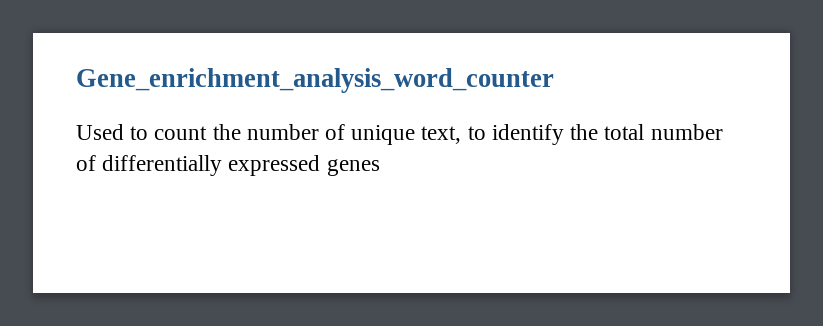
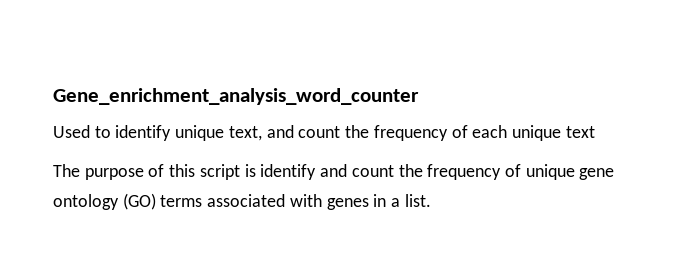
[154,124,723,145] [76,155,380,176] count the number of unique text, to identify the total number of differentially expressed genes -> [115,125,595,141] [53,164,615,180] [53,193,431,210] identify unique text, and count the frequency of each unique text // The purpose of this script is identify and count the frequency of unique gene ontology (GO) terms associated with genes in a list.

